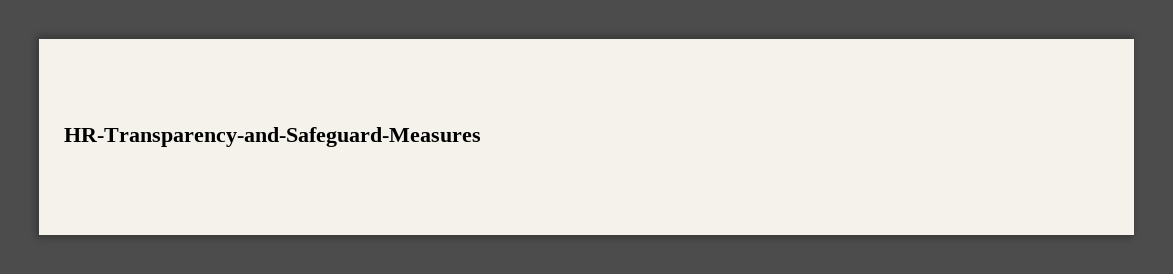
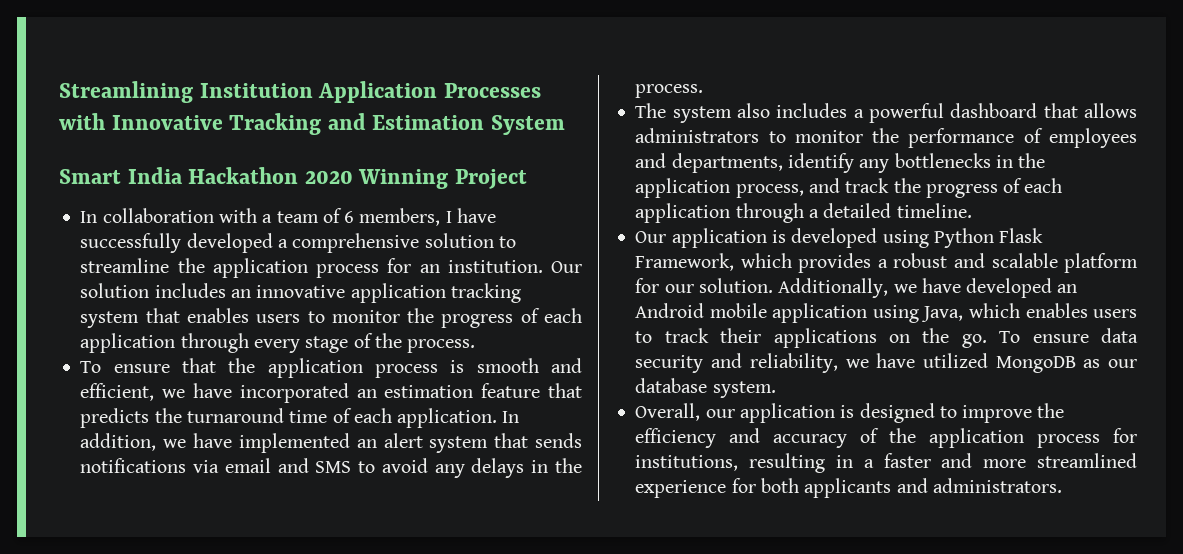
[64,127,481,147] HR-Transparency-and-Safeguard-Measures -> [59,81,541,103] [59,113,566,135] [59,167,528,189] [80,208,496,226] [80,233,516,253] [80,258,582,278] [80,283,521,303] [80,308,583,328] [80,333,476,353] [80,358,583,378] [80,383,582,403] [80,408,520,428] [80,433,583,453] [80,458,582,478] [635,84,704,98] [635,103,1137,123] [635,128,1137,148] [635,153,1046,173] [635,178,1063,198] [635,203,972,223] [635,228,1044,248] [635,253,1138,273] [635,278,1078,298] [635,303,1137,323] [635,328,1138,348] [635,353,1137,373] [635,378,776,398] [635,403,1065,423] [635,428,1137,448] [635,453,1137,473] [635,478,1062,498] Streamlining Institution Application Processes with Innovative Tracking and Estimation System // Smart India Hackathon 2020 Winning Project // In collaboration with a team of 6 members, I have successfully developed a comprehensive solution to streamline the application process for an institution. Our solution includes an innovative application tracking system that enables users to monitor the progress of each application through every stage of the process. // To ensure that the application process is smooth and efficient, we have incorporated an estimation feature that predicts the turnaround time of each application. In addition, we have implemented an alert system that sends notifications via email and SMS to avoid any delays in the process. // The system also includes a powerful dashboard that allows administrators to monitor the performance of employees and departments, identify any bottlenecks in the application process, and track the progress of each application through a detailed timeline. // Our application is developed using Python Flask Framework, which provides a robust and scalable platform for our solution. Additionally, we have developed an Android mobile application using Java, which enables users to track their applications on the go. To ensure data security and reliability, we have utilized MongoDB as our database system. // Overall, our application is designed to improve the efficiency and accuracy of the application process for institutions, resulting in a faster and more streamlined experience for both applicants and administrators.

